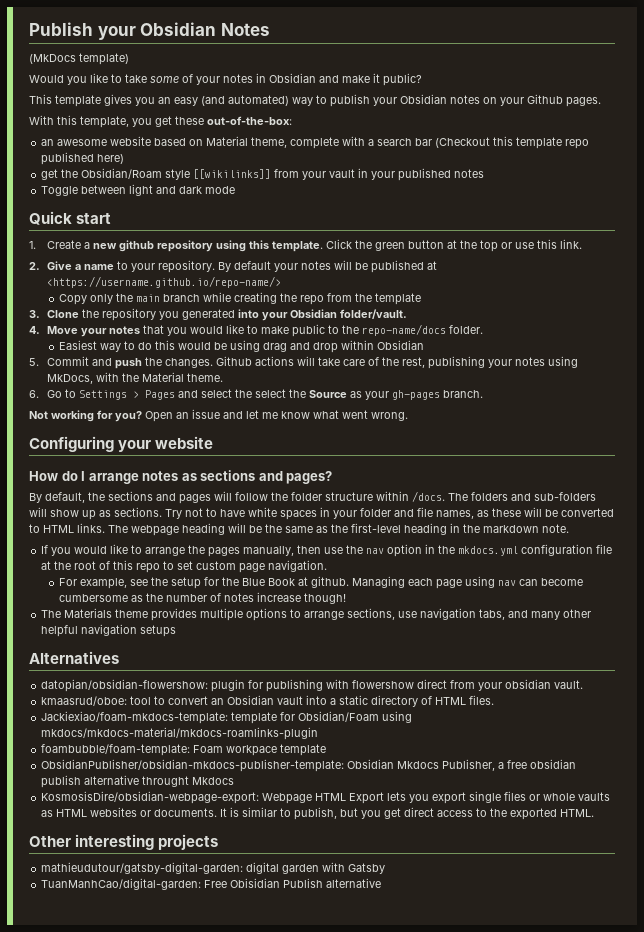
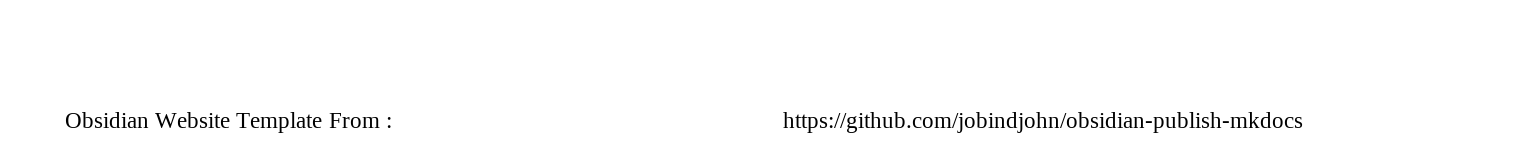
[29,22,270,40] [29,53,129,65] [29,73,422,86] [29,94,601,107] [29,115,292,128] [41,136,590,149] [41,152,125,165] [41,168,485,181] [41,184,236,196] [29,211,112,225] [29,239,582,252] [29,260,437,273] [46,276,281,288] [58,292,421,305] [29,308,407,321] [29,324,483,337] [58,340,424,353] [29,356,578,369] [46,372,223,384] [29,389,483,400] [29,409,408,422] [29,436,214,452] [29,470,333,484] [29,491,596,504] [29,507,614,520] [29,523,569,536] [41,544,613,557] [41,560,328,573] [58,576,583,589] [58,592,346,604] [41,608,592,621] [41,624,177,637] [29,651,119,664] [41,679,584,692] [41,695,495,707] [41,711,413,724] [41,727,319,740] [41,744,327,756] [41,759,577,772] [41,775,235,788] [41,791,611,804] [41,807,595,820] [29,834,219,850] [41,862,386,874] [41,878,382,890] Publish your Obsidian Notes // (MkDocs template) // Would you like to take some of your notes in Obsidian and make it public? // This template gives you an easy (and automated) way to publish your Obsidian notes on your Github pages. // With this template, you get these out-of-the-box: // an awesome website based on Material theme, complete with a search bar (Checkout this template repo published here) // get the Obsidian/Roam style [[wikilinks]] from your vault in your published notes // Toggle between light and dark mode // Quick start // 1. Create a new github repository using this template. Click the green button at the top or use this link. // 2. Give a name to your repository. By default your notes will be published at <https://username.github.io/repo-name/> // Copy only the main branch while creating the repo from the template // 3. Clone the repository you generated into your Obsidian folder/vault. // 4. Move your notes that you would like to make public to the repo-name/docs folder. // Easiest way to do this would be using drag and drop within Obsidian // 5. Commit and push the changes. Github actions will take care of the rest, publishing your notes using MkDocs, with the Material theme. // 6. Go to Settings > Pages and select the select the Source as your gh-pages branch. // Not working for you? Open an issue and let me know what went wrong. // Configuring your website // How do I arrange notes as sections and pages? // By default, the sections and pages will follow the folder structure within /docs. The folders and sub-folders will show up as sections. Try not to have white spaces in your folder and file names, as these will be converted to HTML links. The webpage heading will be the same as the first-level heading in the markdown note. // If you would like to arrange the pages manually, then use the nav option in the mkdocs.yml configuration file at the root of this repo to set custom page navigation. // For example, see the setup for the Blue Book at github. Managing each page using nav can become cumbersome as the number of notes increase though! // The Materials theme provides multiple options to arrange sections, use navigation tabs, and many other helpful navigation setups // Alternatives // datopian/obsidian-flowershow: plugin for publishing with flowershow direct from your obsidian vault. // kmaasrud/oboe: tool to convert an Obsidian vault into a static directory of HTML files. // Jackiexiao/foam-mkdocs-template: template for Obsidian/Foam using mkdocs/mkdocs-material/mkdocs-roamlinks-plugin // foambubble/foam-template: Foam workpace template // ObsidianPublisher/obsidian-mkdocs-publisher-template: Obsidian Mkdocs Publisher, a free obsidian publish alternative throught Mkdocs // KosmosisDire/obsidian-webpage-export: Webpage HTML Export lets you export single files or whole vaults as HTML websites or documents. It is similar to publish, but you get direct access to the exported HTML. // Other interesting projects // mathieudutour/gatsby-digital-garden: digital garden with Gatsby // TuanManhCao/digital-garden: Free Obisidian Publish alternative -> [65,112,1303,133] Obsidian Website Template From : https://github.com/jobindjohn/obsidian-publish-mkdocs

